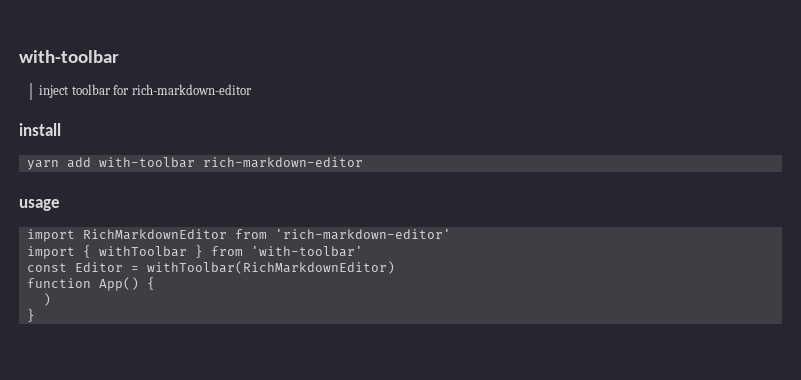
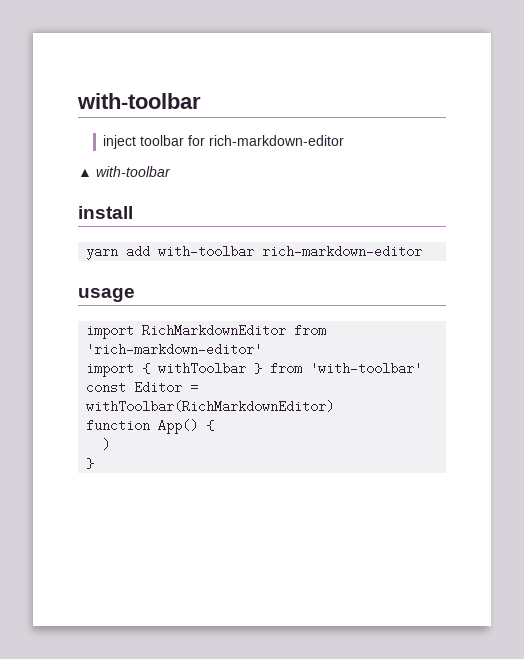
(252, 89) none -> [78,166,171,177] // ▲ with-toolbar

